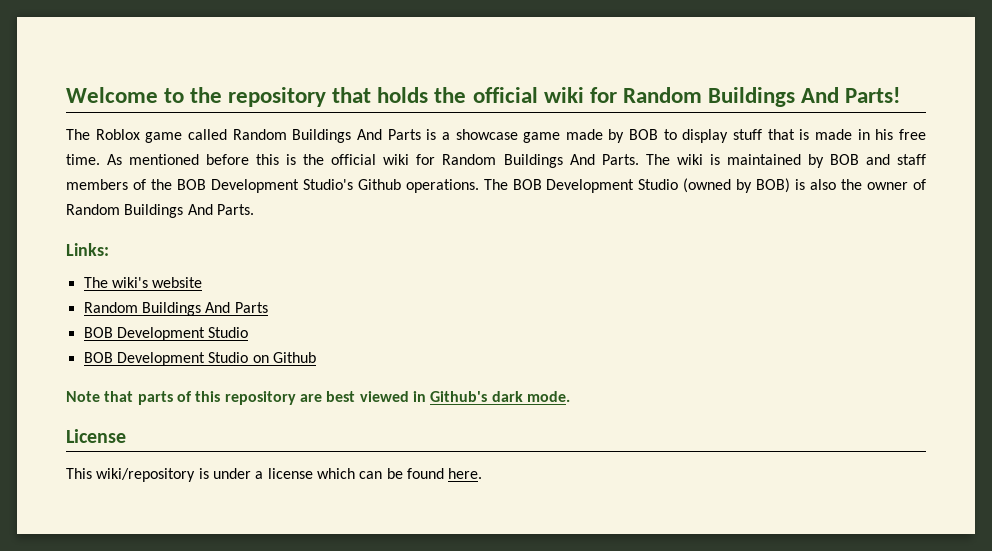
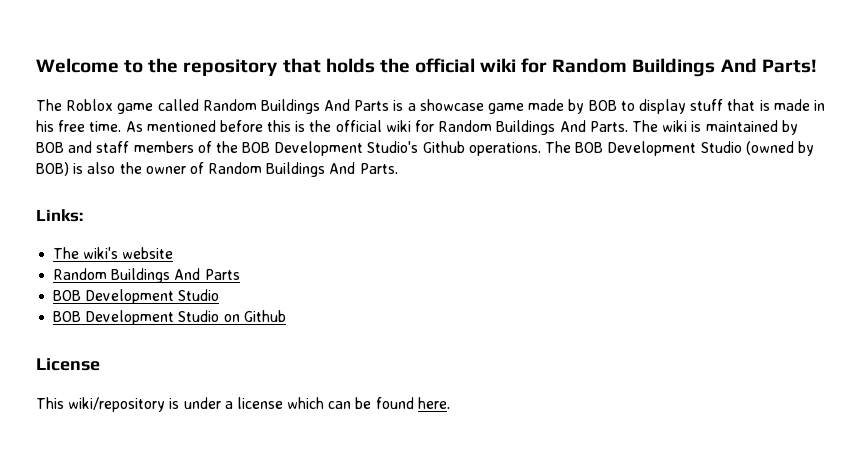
[66,391,570,405] // Note that parts of this repository are best viewed in Github's dark mode. -> (286, 316) none

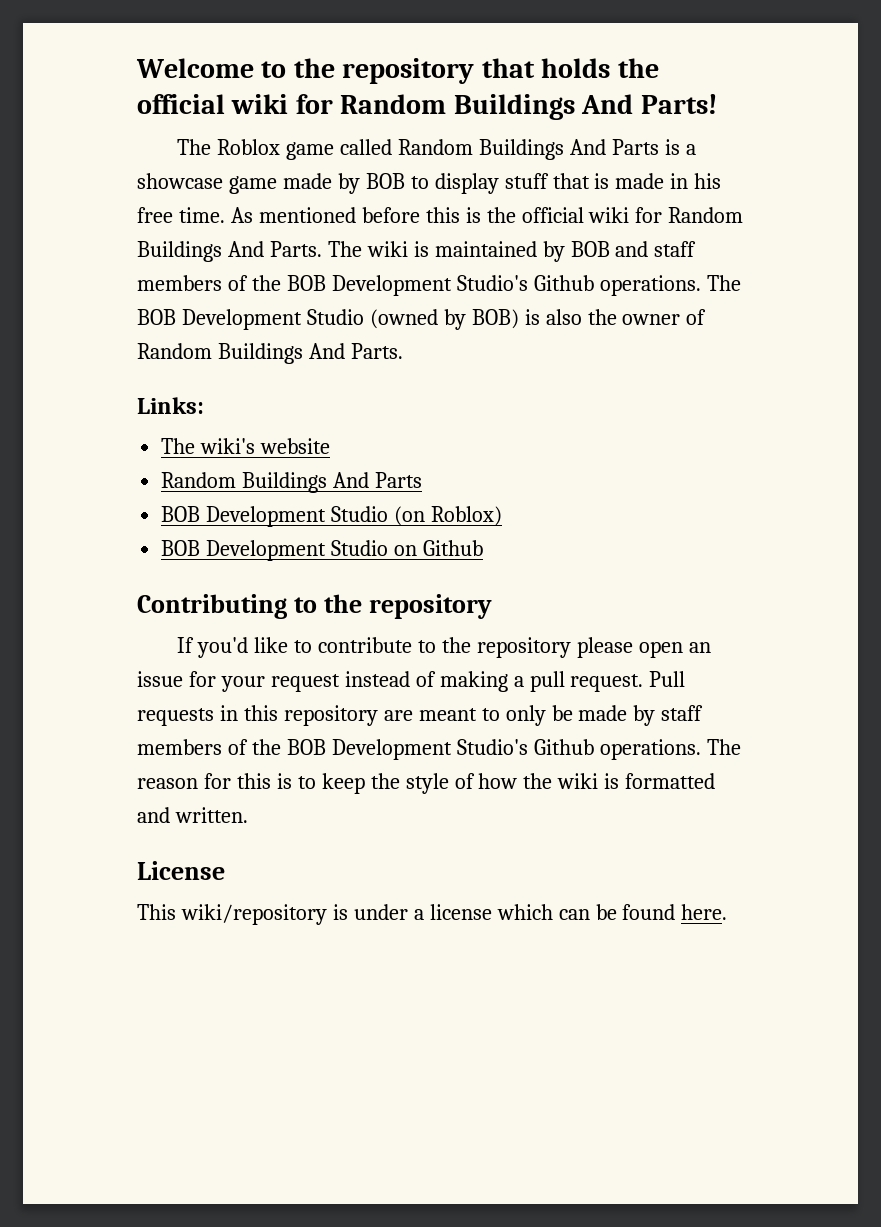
(220, 295) none -> [394,506,502,526] (on Roblox)
(286, 316) none -> [137,594,492,619] [177,637,711,658] [137,671,686,692] [137,705,704,726] [137,739,741,760] [137,773,716,794] [137,807,248,823] // Contributing to the repository // If you'd like to contribute to the repository please open an issue for your request instead of making a pull request. Pull requests in this repository are meant to only be made by staff members of the BOB Development Studio's Github operations. The reason for this is to keep the style of how the wiki is formatted and written.

